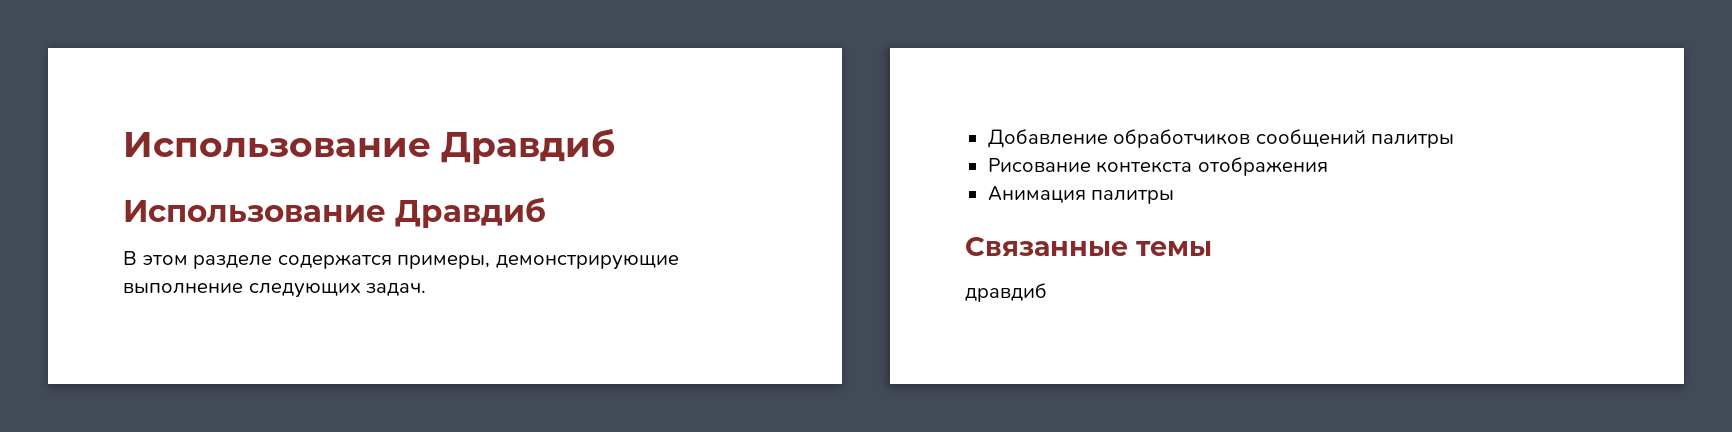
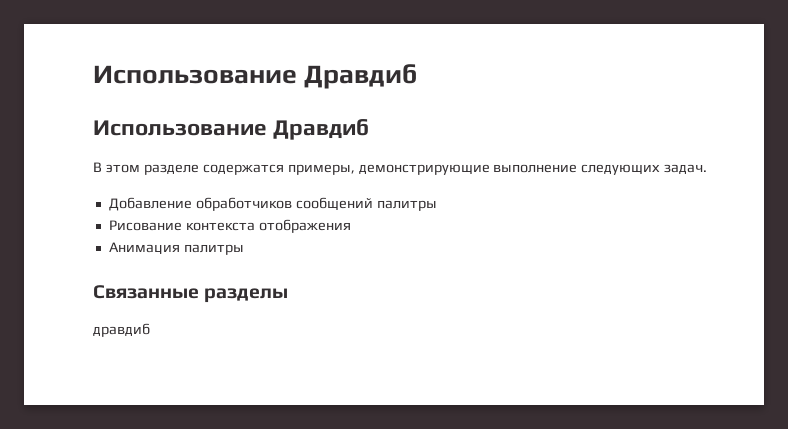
[1136,241,1212,256] темы -> [204,288,289,303] разделы

